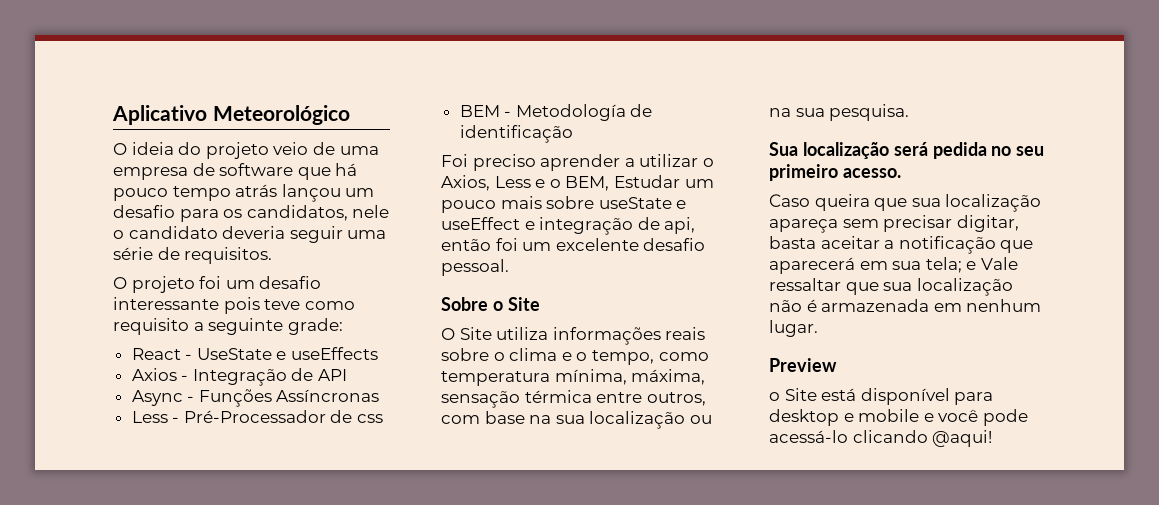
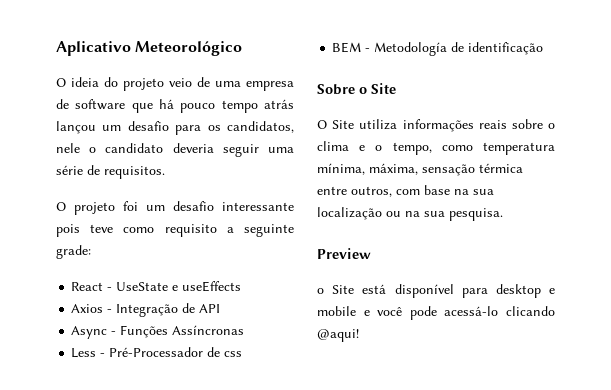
[441,154,714,171] [441,175,714,191] [441,196,687,213] [441,217,696,235] [441,238,706,251] [441,259,509,276] // Foi preciso aprender a utilizar o Axios, Less e o BEM, Estudar um pouco mais sobre useState e useEffect e integração de api, então foi um excelente desafio pessoal. -> (544, 48) none
[769,142,1045,159] [769,164,901,181] [769,194,1042,212] [769,215,1019,233] [769,236,1034,254] [769,257,1018,274] [769,278,1013,296] [769,299,1042,312] [769,320,818,337] // Sua localização será pedida no seu primeiro acesso. // Caso queira que sua localização apareça sem precisar digitar, basta aceitar a notificação que aparecerá em sua tela; e Vale ressaltar que sua localização não é armazenada em nenhum lugar. -> (503, 214) none

